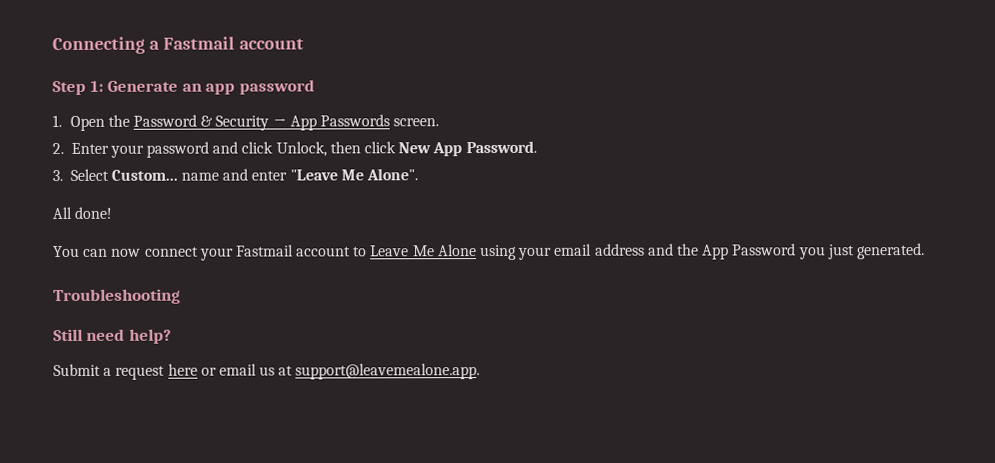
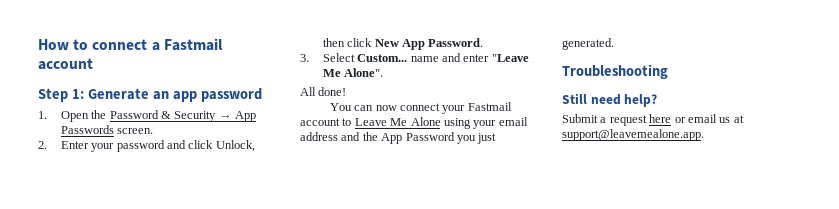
[52,36,145,55] Connecting -> [38,39,148,50] How to connect

